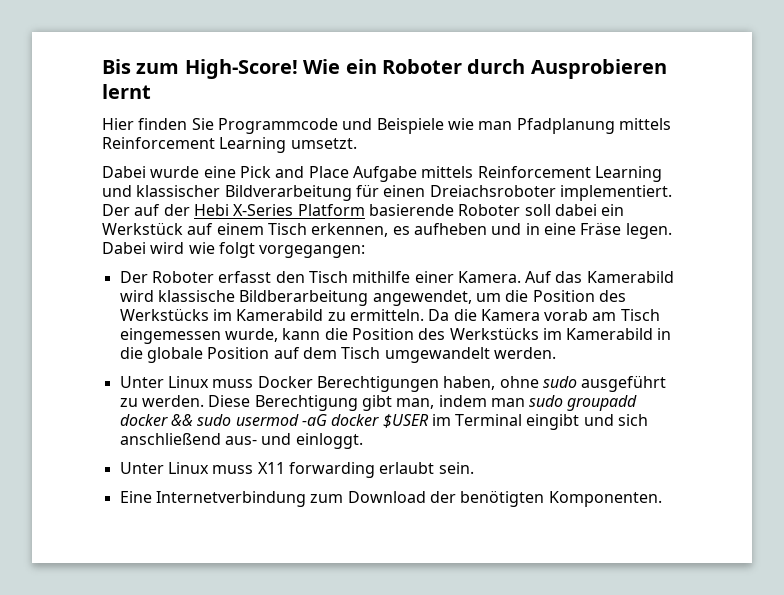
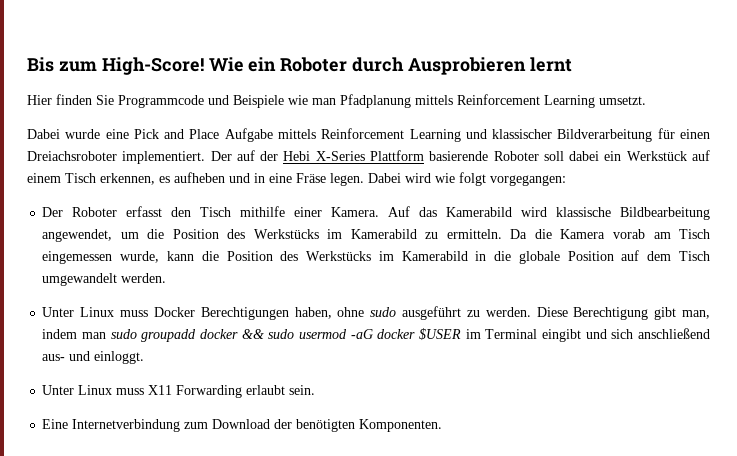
[297,204,365,216] Platform -> [369,150,424,161] Plattform
[239,290,369,306] Bildberarbeitung -> [620,207,710,220] Bildbearbeitung
[288,462,375,478] forwarding -> [176,385,243,398] Forwarding

